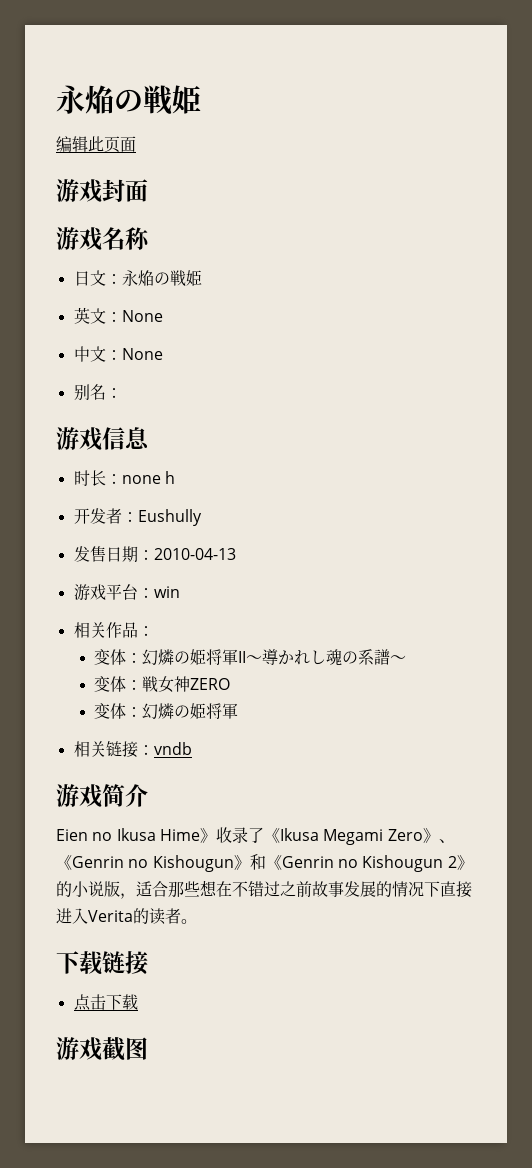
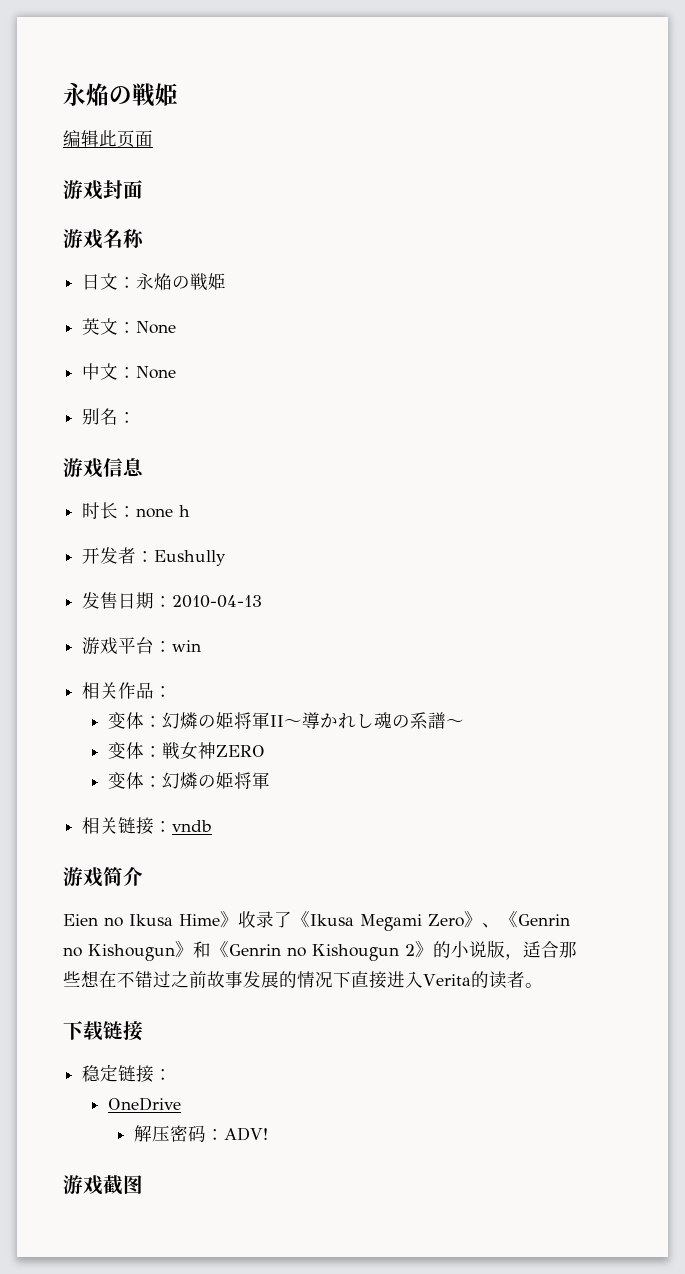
[73,994,138,1011] 点击下载 -> [82,1064,173,1083] [107,1097,181,1111] [133,1125,268,1142] 稳定链接： // OneDrive // 解压密码：ADV!

